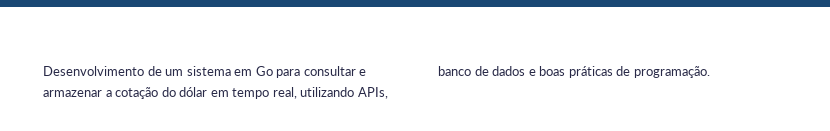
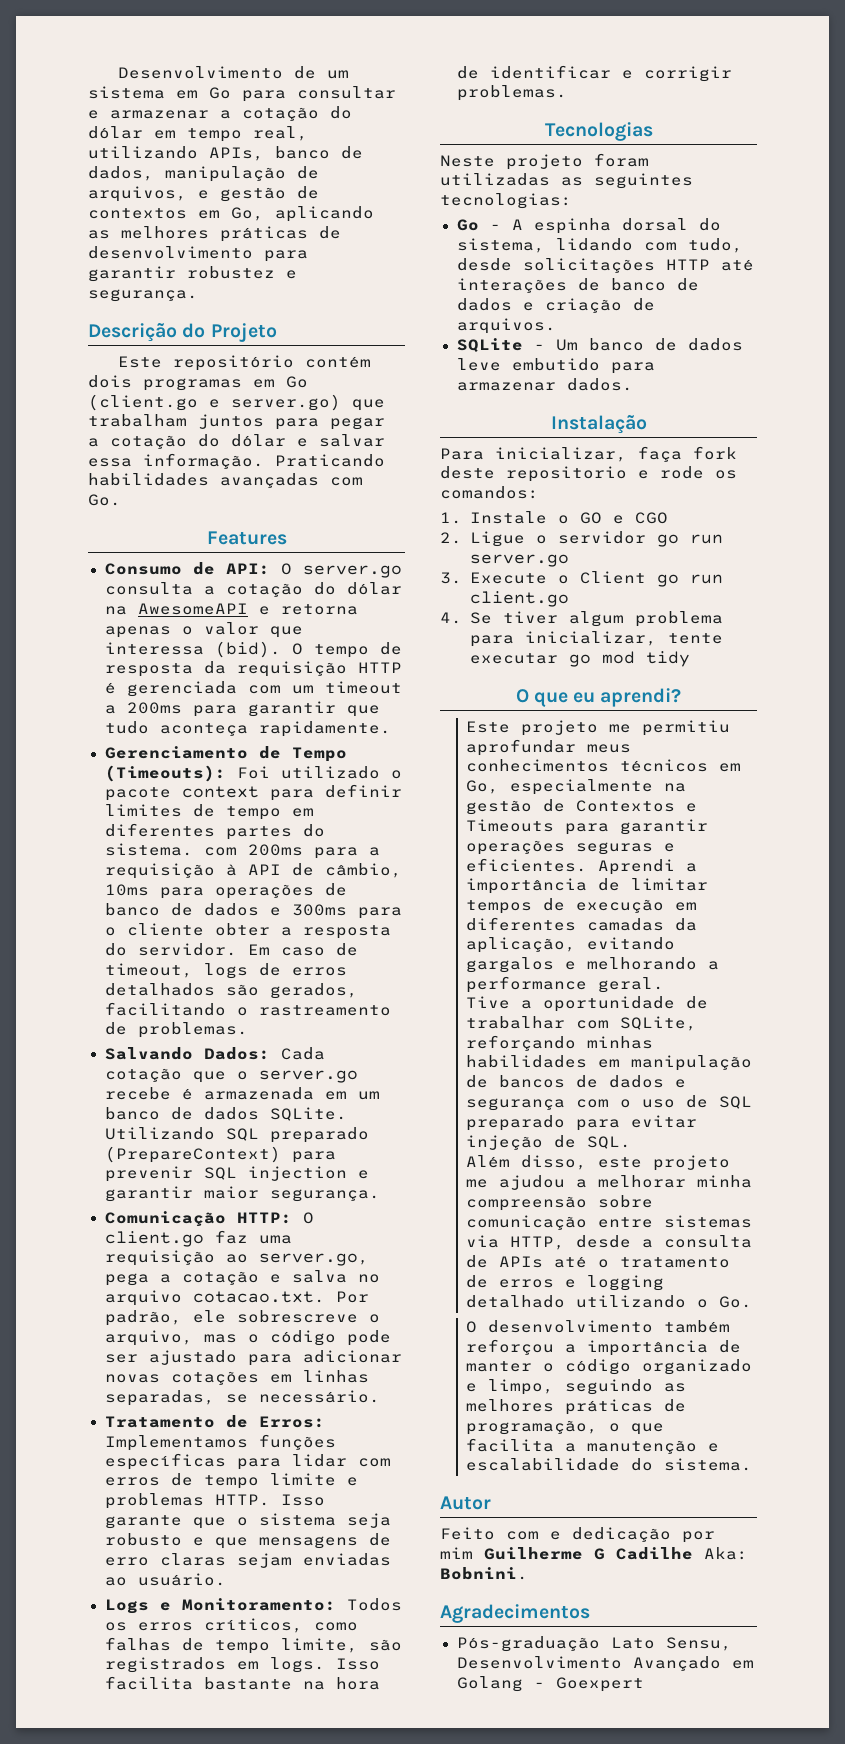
[492,66,710,78] dados e boas práticas de programação. -> [88,166,319,182] [88,186,319,202] [88,206,374,222] [88,226,341,242] [88,246,308,262] [88,266,297,282] [88,289,198,302] [88,323,277,342] [118,355,372,371] [88,375,308,391] [88,394,385,411] [88,414,385,430] [88,434,385,449] [88,453,385,469] [88,473,363,488] [88,494,121,506] [206,531,287,545] [104,562,402,578] [104,582,402,597] [104,603,358,615] [104,622,303,638] [104,641,402,658] [104,661,402,677] [104,681,402,697] [104,701,380,717] [104,721,391,737] [104,746,347,762] [104,765,402,782] [104,784,402,801] [104,804,314,820] [104,823,325,840] [104,843,380,859] [104,863,402,879] [104,883,347,899] [104,903,402,919] [104,923,391,939] [104,943,358,956] [104,963,347,979] [104,983,358,999] [104,1002,391,1016] [104,1022,248,1038] [104,1047,325,1060] [104,1068,358,1083] [104,1087,380,1100] [104,1107,347,1121] [104,1127,369,1143] [104,1146,336,1163] [104,1166,369,1182] [104,1186,380,1202] [104,1211,314,1226] [104,1230,292,1247] [104,1250,369,1266] [104,1270,380,1286] [104,1290,369,1306] [104,1310,380,1326] [104,1330,391,1346] [104,1350,402,1366] [104,1370,369,1385] [104,1390,380,1406] [104,1415,325,1428] [104,1434,336,1451] [104,1453,391,1470] [104,1473,358,1489] [104,1493,325,1509] [104,1513,391,1529] [104,1533,391,1549] [104,1553,391,1568] [104,1573,226,1586] [104,1598,402,1614] [104,1618,358,1633] [104,1637,402,1654] [104,1657,380,1673] [104,1676,380,1690] [456,65,732,82] [456,85,567,101] [544,122,653,141] [440,153,649,170] [440,173,693,189] [440,193,572,209] [456,218,721,234] [456,238,743,253] [456,258,754,273] [456,278,699,293] [456,298,655,313] [456,318,556,334] [456,338,743,353] [456,358,655,374] [456,378,633,391] [550,415,647,434] [440,446,737,462] [440,466,737,482] [440,486,539,499] [440,511,668,524] [440,531,723,547] [469,554,569,567] [440,571,723,587] [469,591,569,607] [440,611,723,627] [469,631,723,647] [469,651,690,667] [515,688,682,707] [466,720,731,736] [466,739,632,756] [466,759,742,772] [466,779,687,795] [466,799,698,815] [466,819,709,835] [466,840,676,855] [466,858,698,875] [466,878,709,894] [466,898,698,914] [466,917,698,931] [466,937,676,953] [466,957,720,973] [466,976,665,993] [466,996,709,1012] [466,1016,698,1031] [466,1035,654,1051] [466,1055,753,1071] [466,1075,687,1088] [466,1095,753,1111] [466,1115,698,1131] [466,1135,632,1150] [466,1155,731,1171] [466,1175,753,1190] [466,1195,654,1211] [466,1215,753,1230] [466,1235,753,1250] [466,1255,731,1268] [466,1275,665,1291] [466,1295,753,1308] [466,1320,731,1333] [466,1339,742,1356] [466,1359,753,1375] [466,1379,687,1395] [466,1399,687,1415] [466,1420,665,1435] [466,1438,720,1454] [466,1458,753,1471] [440,1496,491,1510] [440,1527,715,1543] [440,1547,748,1560] [440,1567,528,1580] [440,1604,590,1623] [456,1636,732,1652] [456,1656,754,1671] [456,1676,644,1692] dados, manipulação de arquivos, e gestão de contextos em Go, aplicando as melhores práticas de desenvolvimento para garantir robustez e segurança. // Descrição do Projeto // Este repositório contém dois programas em Go (client.go e server.go) que trabalham juntos para pegar a cotação do dólar e salvar essa informação. Praticando habilidades avançadas com Go. // Features // Consumo de API: O server.go consulta a cotação do dólar na AwesomeAPI e retorna apenas o valor que interessa (bid). O tempo de resposta da requisição HTTP é gerenciada com um timeout a 200ms para garantir que tudo aconteça rapidamente. // Gerenciamento de Tempo (Timeouts): Foi utilizado o pacote context para definir limites de tempo em diferentes partes do sistema. com 200ms para a requisição à API de câmbio, 10ms para operações de banco de dados e 300ms para o cliente obter a resposta do servidor. Em caso de timeout, logs de erros detalhados são gerados, facilitando o rastreamento de problemas. // Salvando Dados: Cada cotação que o server.go recebe é armazenada em um banco de dados SQLite. Utilizando SQL preparado (PrepareContext) para prevenir SQL injection e garantir maior segurança. // Comunicação HTTP: O client.go faz uma requisição ao server.go, pega a cotação e salva no arquivo cotacao.txt. Por padrão, ele sobrescreve o arquivo, mas o código pode ser ajustado para adicionar novas cotações em linhas separadas, se necessário. // Tratamento de Erros: Implementamos funções específicas para lidar com erros de tempo limite e problemas HTTP. Isso garante que o sistema seja robusto e que mensagens de erro claras sejam enviadas ao usuário. // Logs e Monitoramento: Todos os erros críticos, como falhas de tempo limite, são registrados em logs. Isso facilita bastante na hora de identificar e corrigir problemas. // Tecnologias // Neste projeto foram utilizadas as seguintes tecnologias: // Go - A espinha dorsal do sistema, lidando com tudo, desde solicitações HTTP até interações de banco de dados e criação de arquivos. // SQLite - Um banco de dados leve embutido para armazenar dados. // Instalação // Para inicializar, faça fork deste repositorio e rode os comandos: // 1. Instale o GO e CGO // 2. Ligue o servidor go run server.go // 3. Execute o Client go run client.go // 4. Se tiver algum problema para inicializar, tente executar go mod tidy // O que eu aprendi? // Este projeto me permitiu aprofundar meus conhecimentos técnicos em Go, especialmente na gestão de Contextos e Timeouts para garantir operações seguras e eficientes. Aprendi a importância de limitar tempos de execução em diferentes camadas da aplicação, evitando gargalos e melhorando a performance geral. // Tive a oportunidade de trabalhar com SQLite, reforçando minhas habilidades em manipulação de bancos de dados e segurança com o uso de SQL preparado para evitar injeção de SQL. // Além disso, este projeto me ajudou a melhorar minha compreensão sobre comunicação entre sistemas via HTTP, desde a consulta de APIs até o tratamento de erros e logging detalhado utilizando o Go. // O desenvolvimento também reforçou a importância de manter o código organizado e limpo, seguindo as melhores práticas de programação, o que facilita a manutenção e escalabilidade do sistema. // Autor // Feito com e dedicação por mim Guilherme G Cadilhe Aka: Bobnini. // Agradecimentos // Pós-graduação Lato Sensu, Desenvolvimento Avançado em Golang - Goexpert

